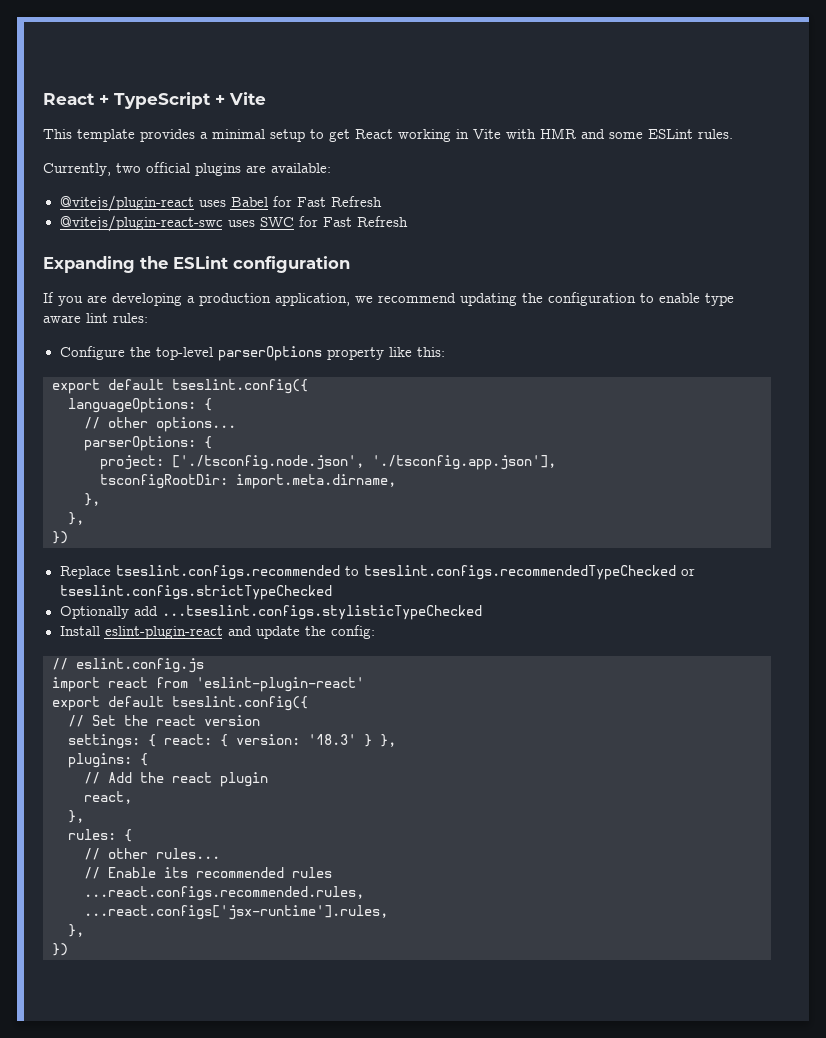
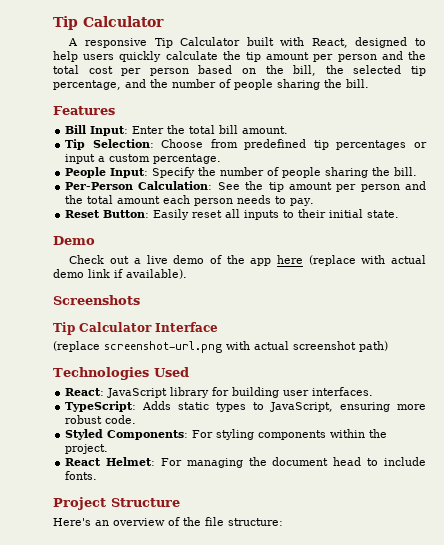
[43,92,266,109] [43,128,733,142] [43,162,331,176] [59,195,382,212] [59,215,408,232] [43,256,350,273] [43,292,734,306] [43,313,148,323] [59,346,445,361] [52,379,308,394] [68,398,212,413] [84,417,236,432] [84,436,212,451] [100,455,556,470] [100,474,396,489] [84,493,100,506] [68,512,84,525] [52,531,68,544] [59,565,695,580] [59,585,332,600] [59,605,482,620] [59,625,375,639] [52,658,204,673] [52,677,364,692] [52,696,308,711] [68,715,260,727] [68,734,396,749] [68,753,148,768] [84,772,268,787] [84,791,132,804] [68,810,84,823] [68,829,132,842] [84,848,220,860] [84,867,332,879] [84,886,364,901] [84,905,388,920] [68,924,84,937] [52,943,68,956] React + TypeScript + Vite // This template provides a minimal setup to get React working in Vite with HMR and some ESLint rules. // Currently, two official plugins are available: // @vitejs/plugin-react uses Babel for Fast Refresh // @vitejs/plugin-react-swc uses SWC for Fast Refresh // Expanding the ESLint configuration // If you are developing a production application, we recommend updating the configuration to enable type aware lint rules: // Configure the top-level parserOptions property like this: // export default tseslint.config({ // languageOptions: { // // other options... // parserOptions: { // project: ['./tsconfig.node.json', './tsconfig.app.json'], // tsconfigRootDir: import.meta.dirname, // }, // }, // }) // Replace tseslint.configs.recommended to tseslint.configs.recommendedTypeChecked or tseslint.configs.strictTypeChecked // Optionally add ...tseslint.configs.stylisticTypeChecked // Install eslint-plugin-react and update the config: // // eslint.config.js // import react from 'eslint-plugin-react' // export default tseslint.config({ // // Set the react version // settings: { react: { version: '18.3' } }, // plugins: { // // Add the react plugin // react, // }, // rules: { // // other rules... // // Enable its recommended rules // ...react.configs.recommended.rules, // ...react.configs['jsx-runtime'].rules, // }, // }) -> [53,16,164,30] [68,37,426,48] [53,51,426,62] [53,65,427,76] [53,79,369,90] [53,106,115,115] [65,125,289,136] [65,139,428,150] [65,154,222,164] [65,167,418,178] [65,181,427,192] [65,195,315,206] [65,209,400,220] [53,236,95,245] [69,255,426,266] [53,269,187,279] [53,295,140,305] [53,322,218,335] [53,341,388,353] [53,367,189,380] [65,387,374,398] [65,401,426,412] [65,415,137,424] [65,429,388,440] [65,444,109,454] [65,457,427,468] [65,471,98,480] [53,497,180,510] [53,517,283,526] Tip Calculator // A responsive Tip Calculator built with React, designed to help users quickly calculate the tip amount per person and the total cost per person based on the bill, the selected tip percentage, and the number of people sharing the bill. // Features // Bill Input: Enter the total bill amount. // Tip Selection: Choose from predefined tip percentages or input a custom percentage. // People Input: Specify the number of people sharing the bill. // Per-Person Calculation: See the tip amount per person and the total amount each person needs to pay. // Reset Button: Easily reset all inputs to their initial state. // Demo // Check out a live demo of the app here (replace with actual demo link if available). // Screenshots // Tip Calculator Interface // (replace screenshot-url.png with actual screenshot path) // Technologies Used // React: JavaScript library for building user interfaces. // TypeScript: Adds static types to JavaScript, ensuring more robust code. // Styled Components: For styling components within the project. // React Helmet: For managing the document head to include fonts. // Project Structure // Here's an overview of the file structure:

